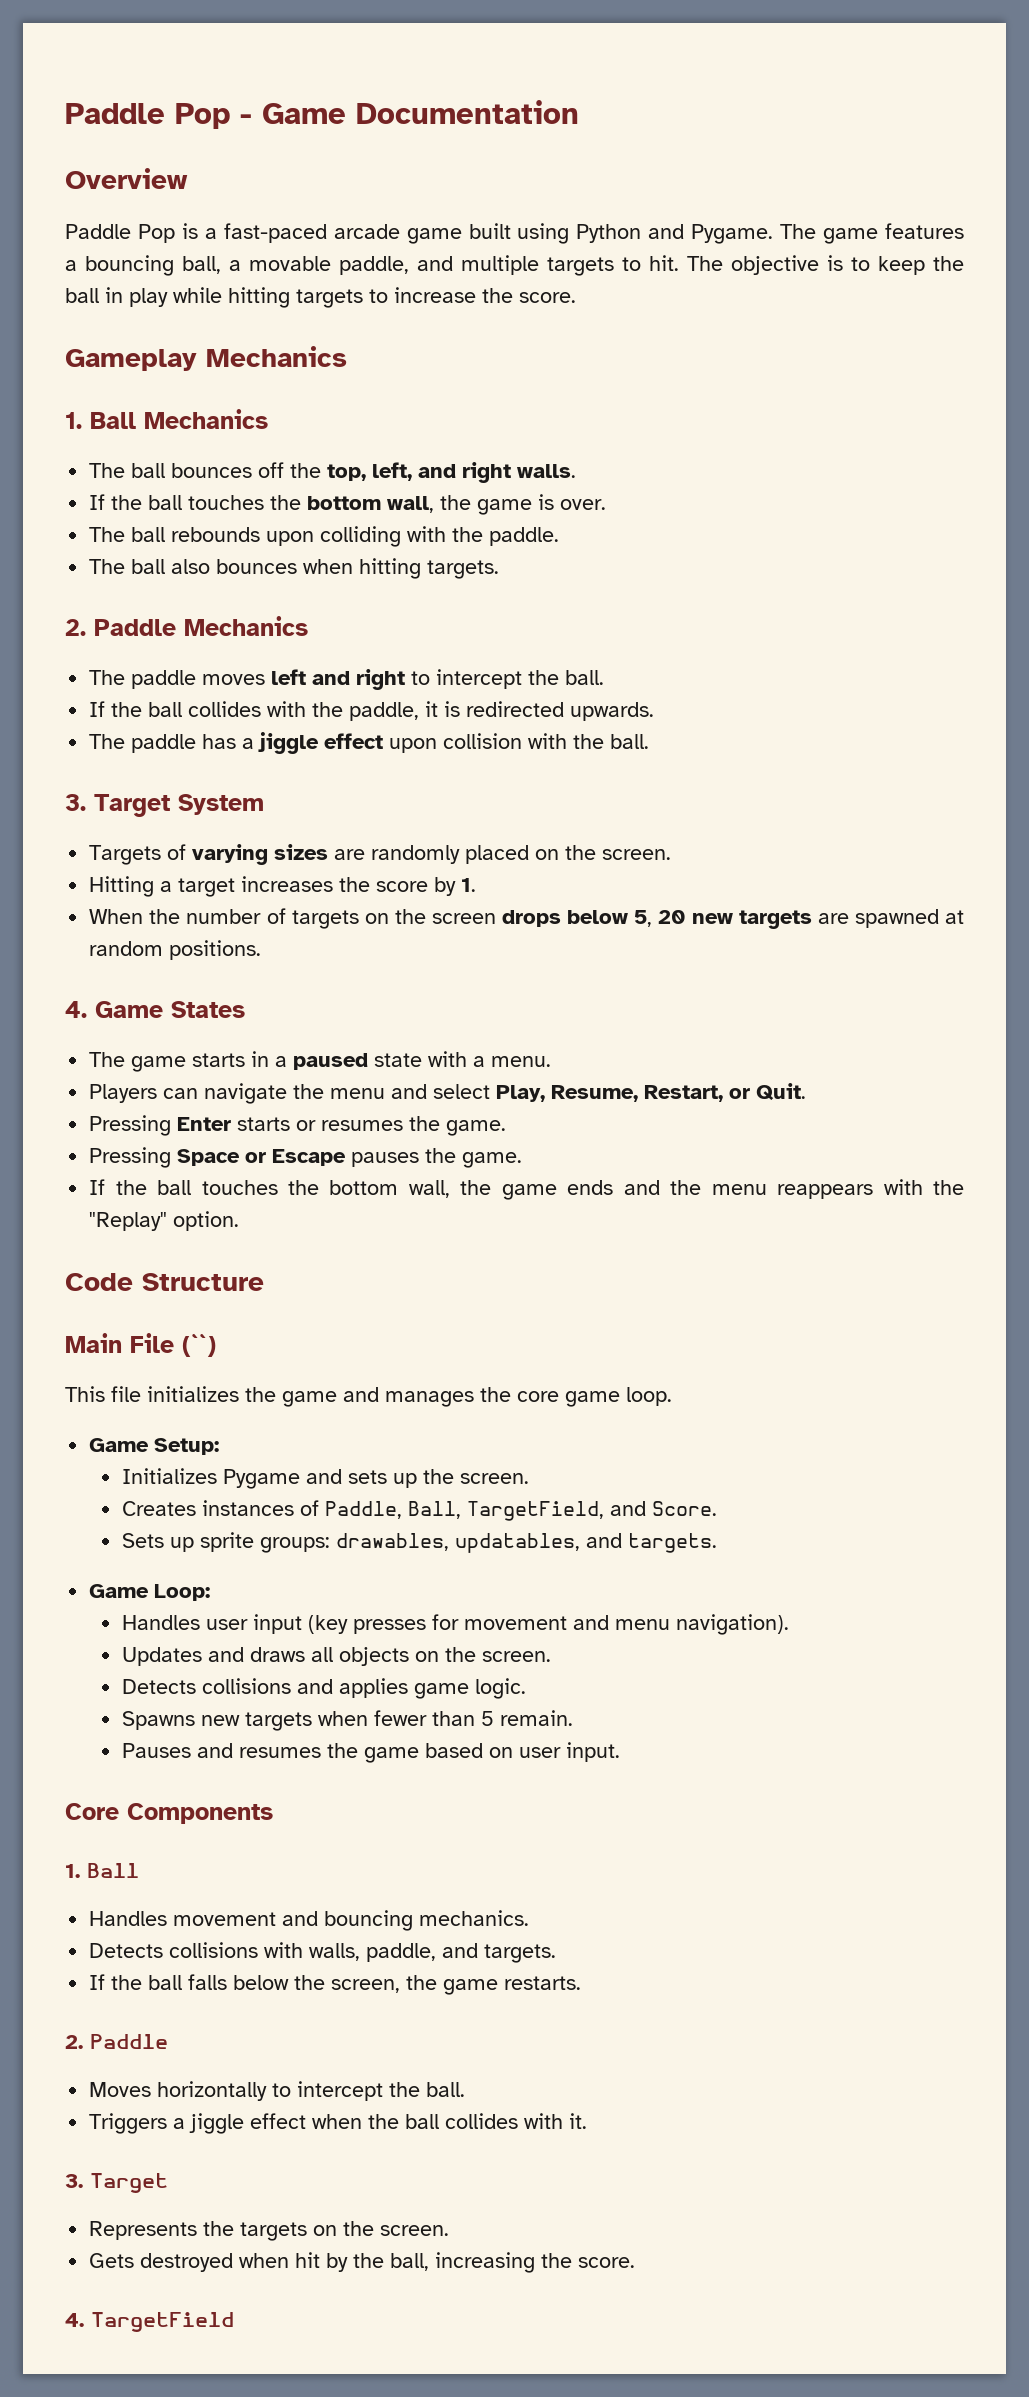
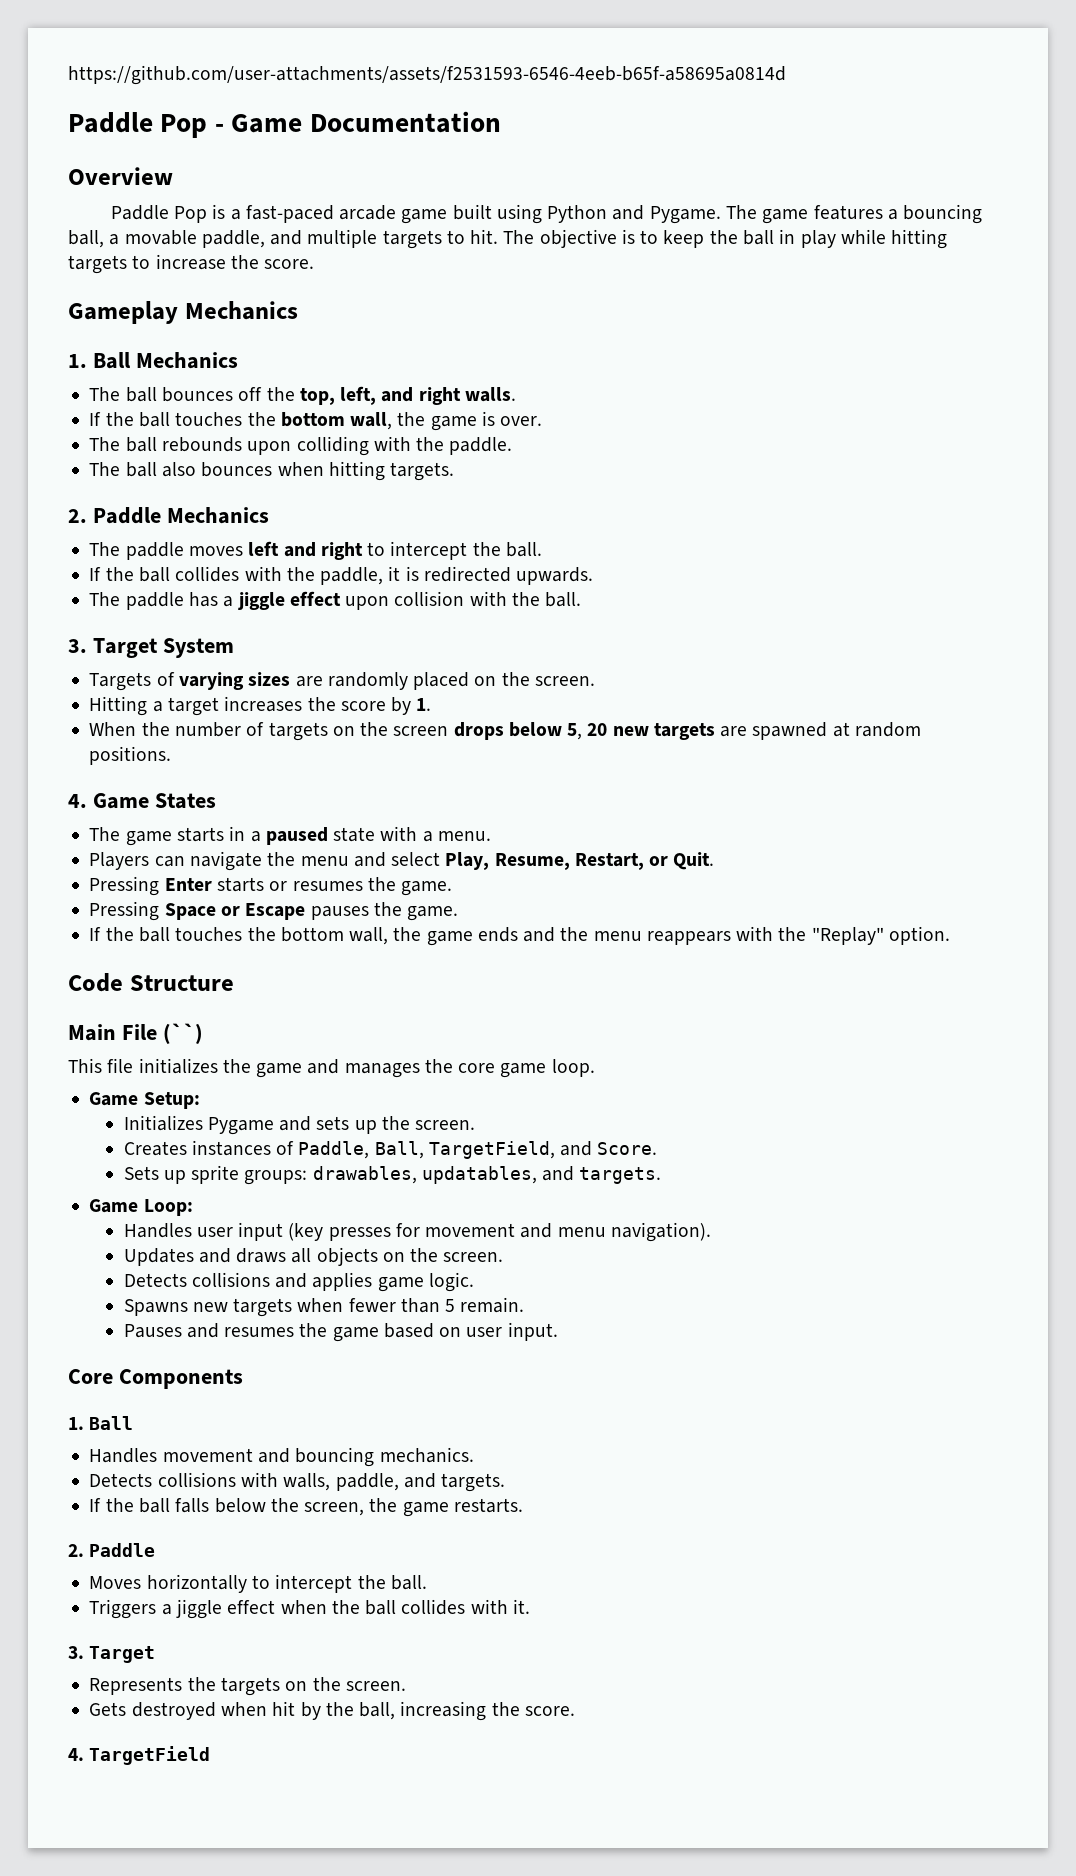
(65, 113) none -> [68,65,786,85] https://github.com/user-attachments/assets/f2531593-6546-4eeb-b65f-a58695a0814d //

